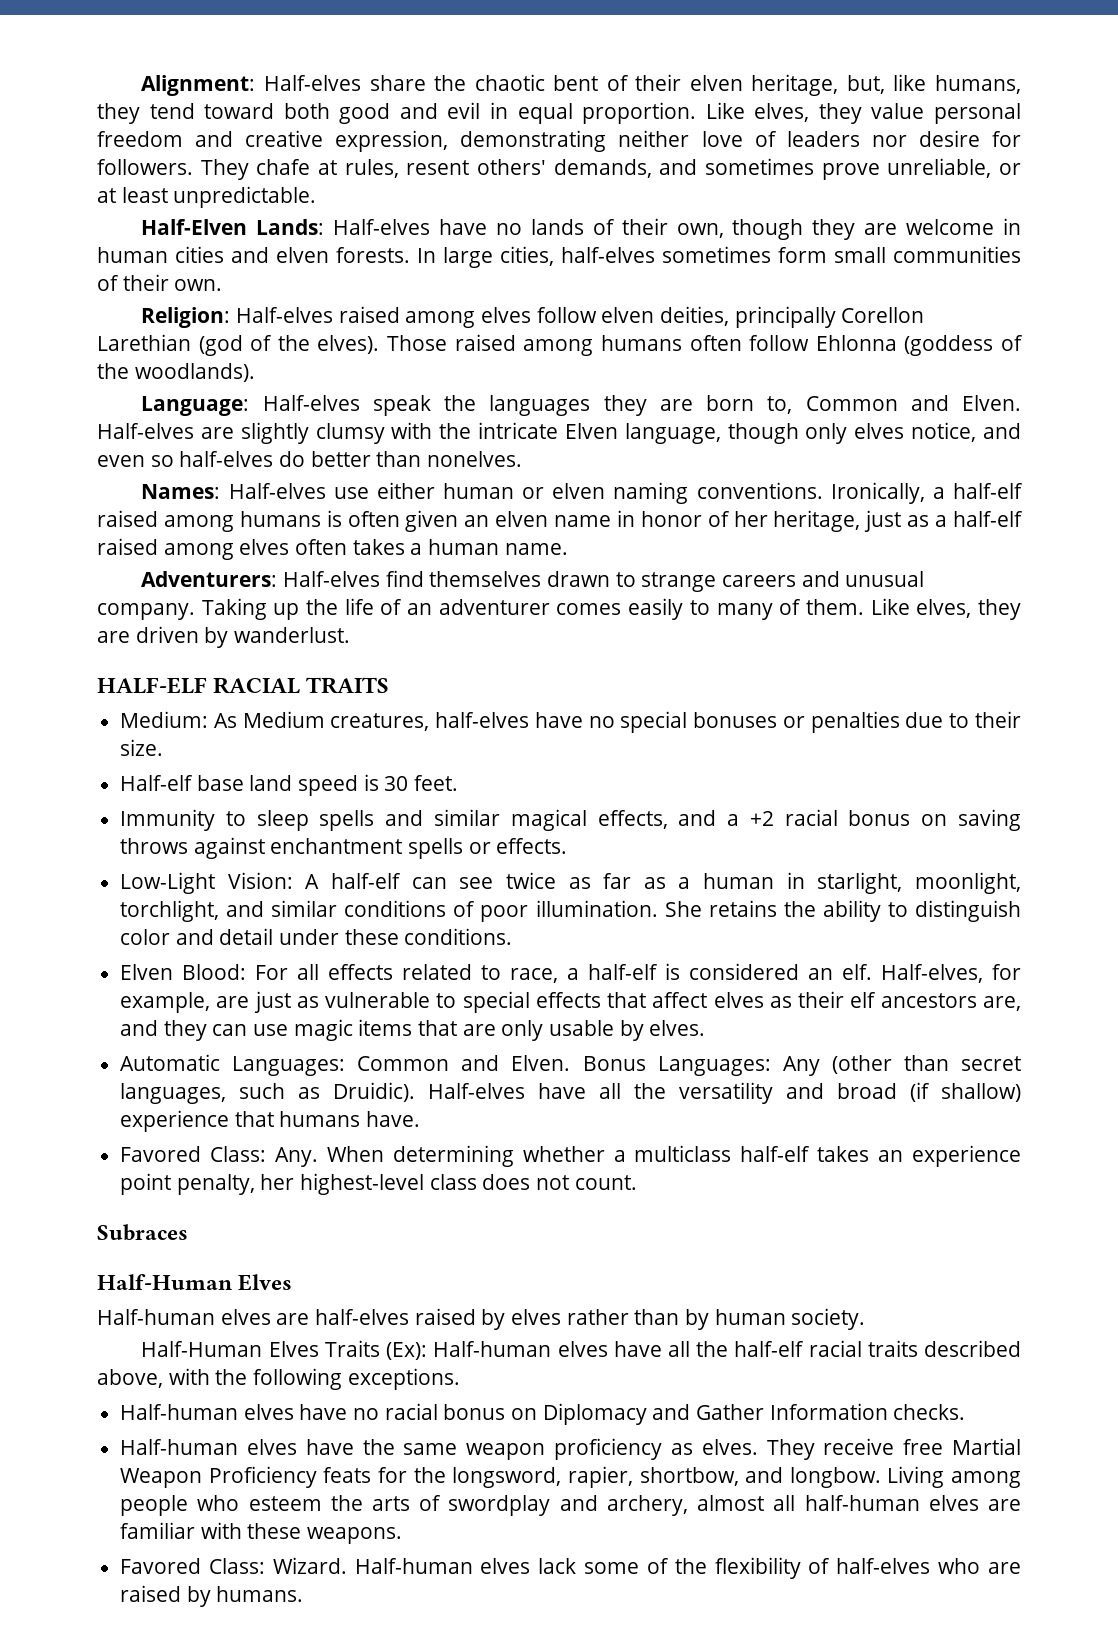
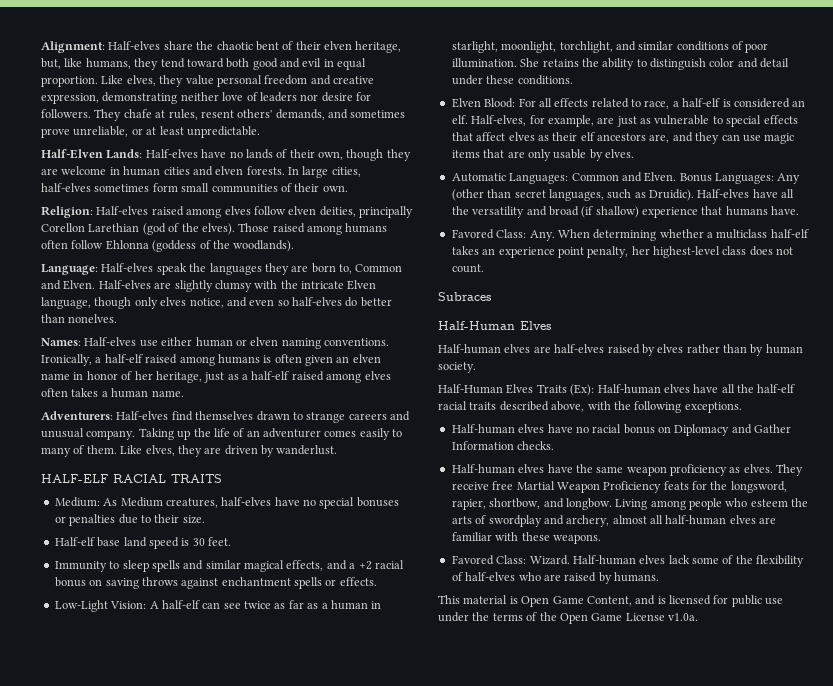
(304, 1594) none -> [438,595,784,607] [438,612,698,624] // This material is Open Game Content, and is licensed for public use under the terms of the Open Game License v1.0a.

